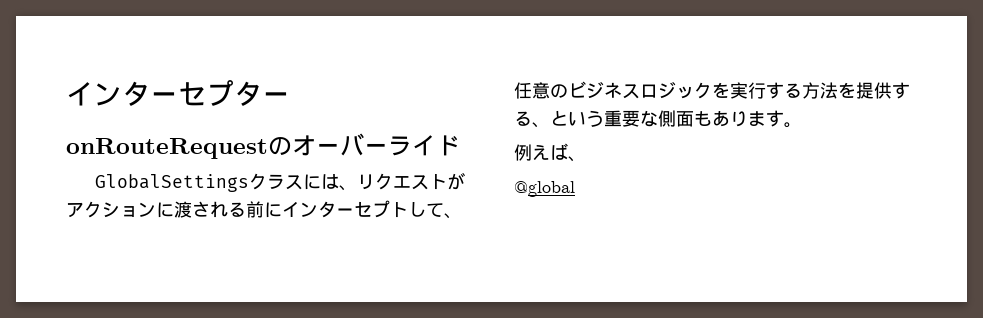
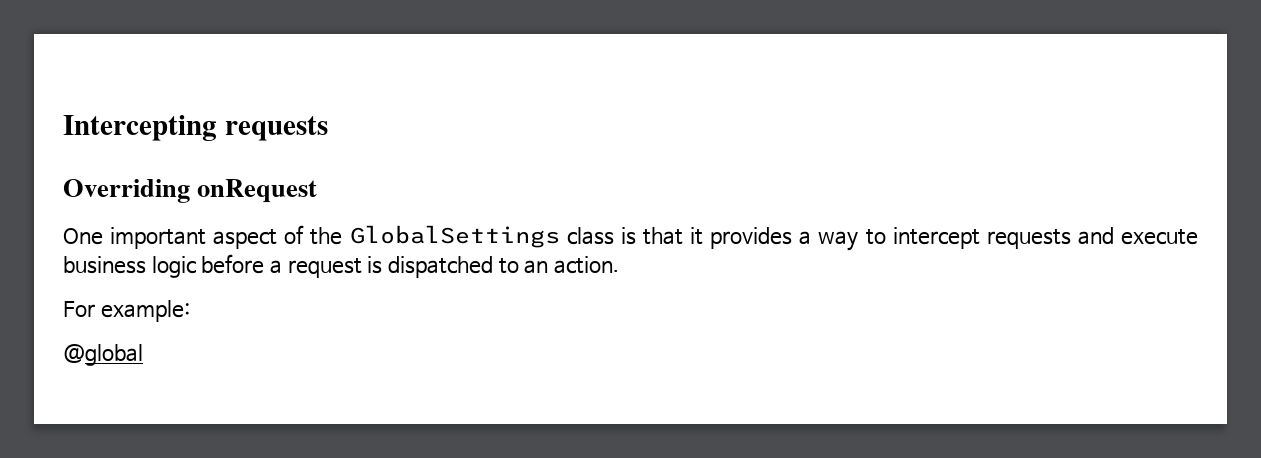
[66,80,290,106] [66,133,460,159] [95,172,466,192] [66,200,462,219] [514,81,910,99] [514,110,802,128] [514,143,586,162] インターセプター // onRouteRequestのオーバーライド // GlobalSettingsクラスには、リクエストがアクションに渡される前にインターセプトして、任意のビジネスロジックを実行する方法を提供する、という重要な側面もあります。 // 例えば、 -> [63,115,328,141] [63,179,318,203] [63,225,1198,251] [63,254,619,278] [63,300,190,322] Intercepting requests // Overriding onRequest // One important aspect of the GlobalSettings class is that it provides a way to intercept requests and execute business logic before a request is dispatched to an action. // For example:

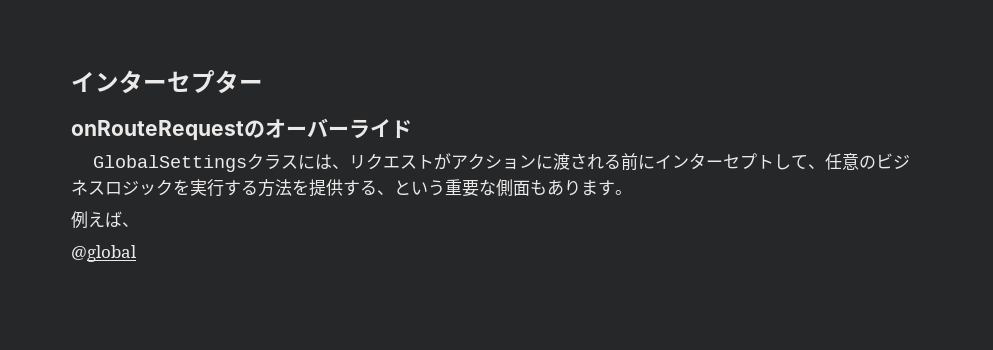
[63,115,328,141] [63,179,318,203] [63,225,1198,251] [63,254,619,278] [63,300,190,322] Intercepting requests // Overriding onRequest // One important aspect of the GlobalSettings class is that it provides a way to intercept requests and execute business logic before a request is dispatched to an action. // For example: -> [71,70,263,94] [71,118,412,141] [93,153,911,172] [71,179,632,197] [71,211,139,229] インターセプター // onRouteRequestのオーバーライド // GlobalSettingsクラスには、リクエストがアクションに渡される前にインターセプトして、任意のビジネスロジックを実行する方法を提供する、という重要な側面もあります。 // 例えば、

